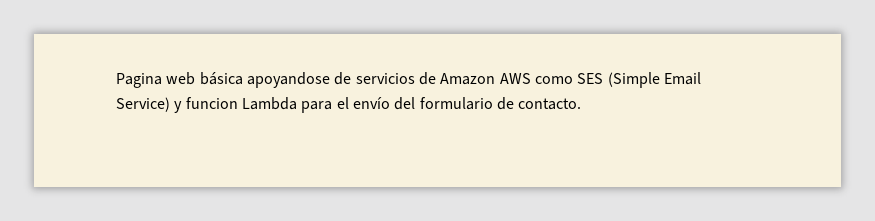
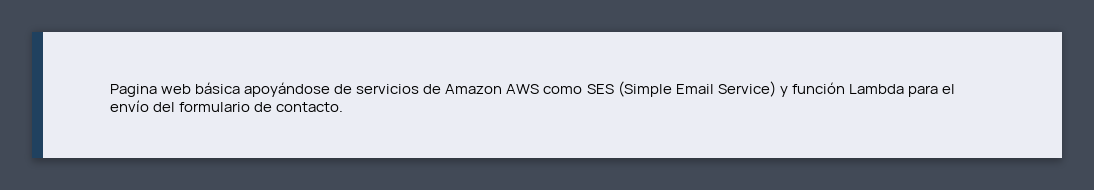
[246,72,330,88] apoyandose -> [244,82,331,97] apoyándose
[185,97,238,109] funcion -> [791,82,845,94] función

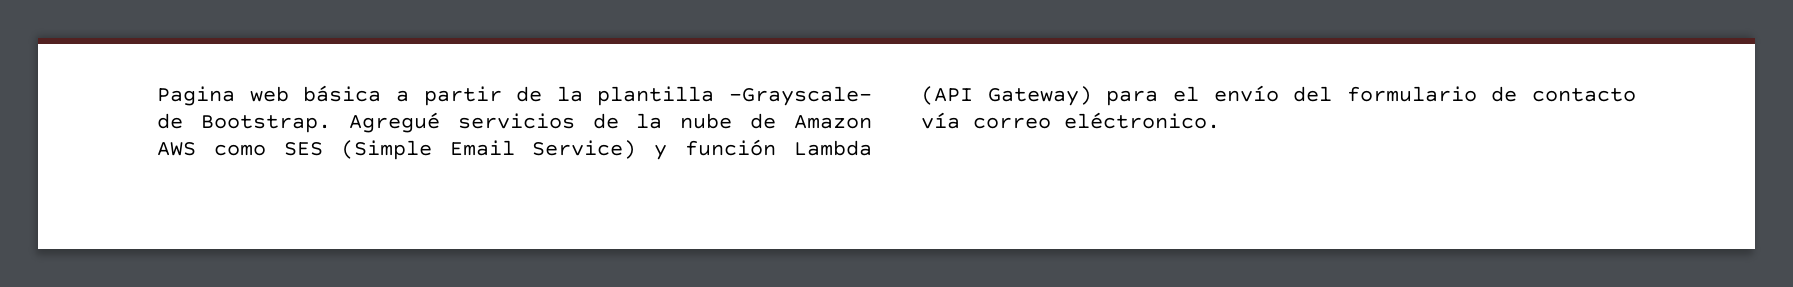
[244,82,420,97] apoyándose de servicios -> [395,86,872,106] [157,112,733,133] a partir de la plantilla -Grayscale- de Bootstrap. Agregué servicios de la nube
(904, 89) none -> [921,86,1092,106] (API Gateway)
[276,102,344,112] contacto. -> [1532,88,1636,102] [921,112,1220,129] contacto vía correo eléctronico.

